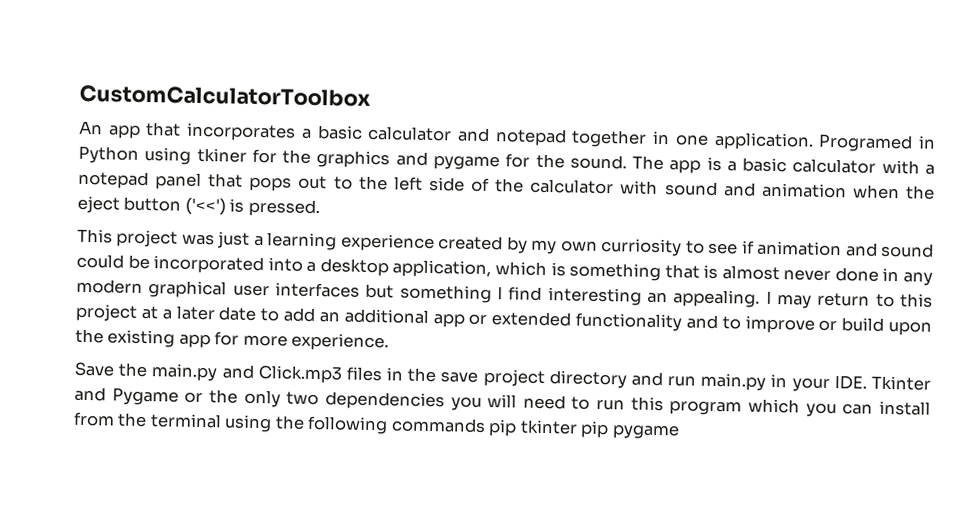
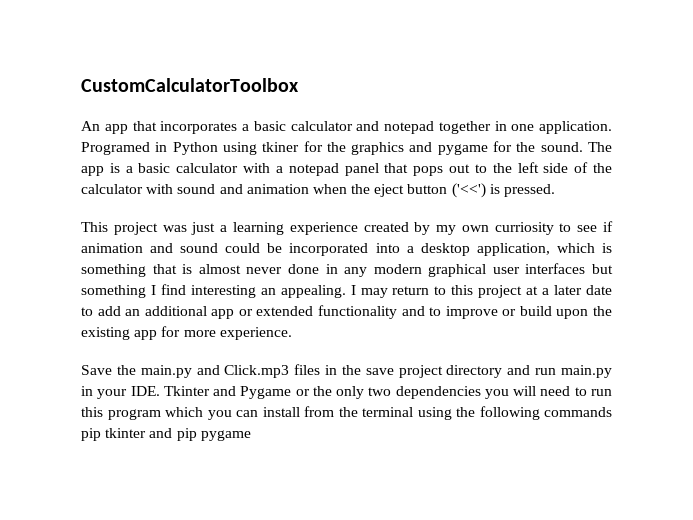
(578, 427) none -> [149,428,173,438] and

